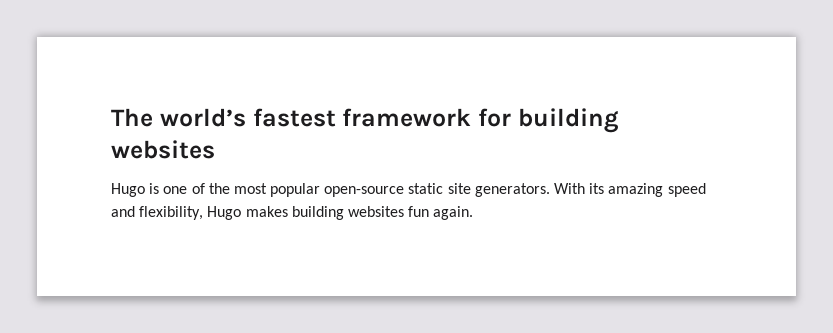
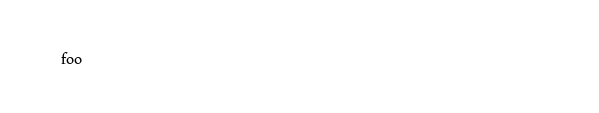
[111,108,619,133] [111,140,215,159] [111,183,706,197] [111,206,474,220] The world’s fastest framework for building websites // Hugo is one of the most popular open-source static site generators. With its amazing speed and flexibility, Hugo makes building websites fun again. -> [61,52,82,64] foo

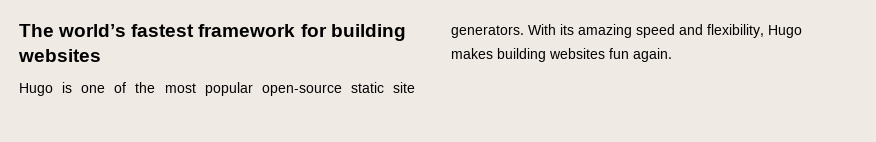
[61,52,82,64] foo -> [19,24,406,41] [18,49,101,62] [19,82,415,96] [451,24,802,38] [451,48,672,62] The world’s fastest framework for building websites // Hugo is one of the most popular open-source static site generators. With its amazing speed and flexibility, Hugo makes building websites fun again.

